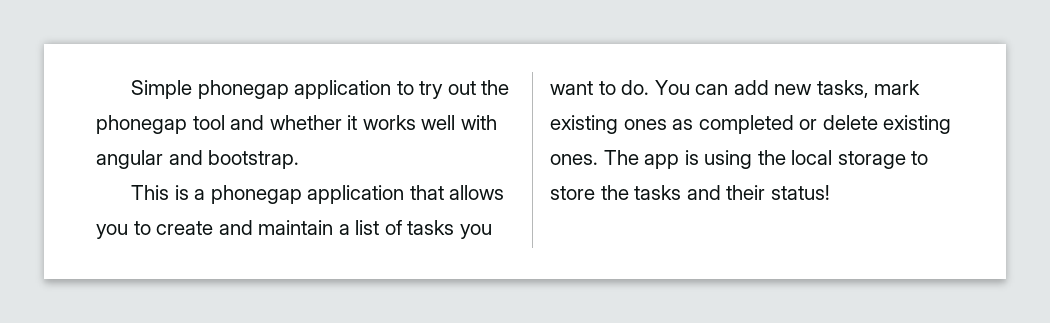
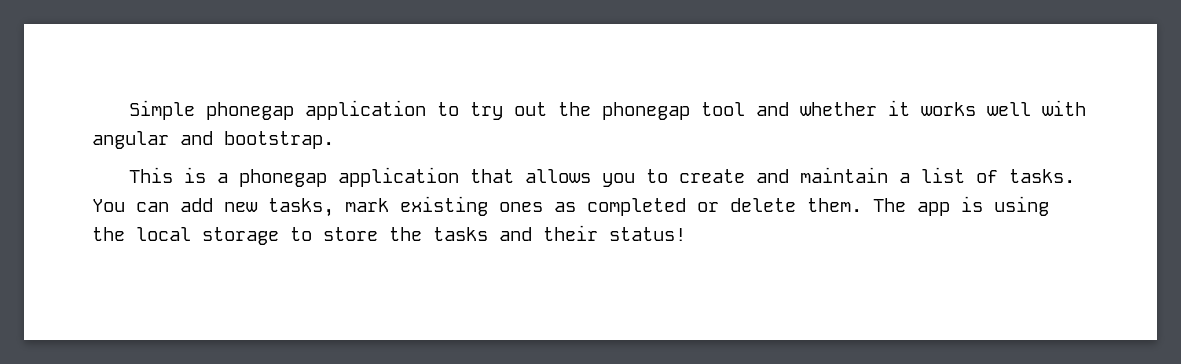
[407,220,492,239] [550,80,650,95] tasks you want to do. -> [1009,169,1076,183] tasks.
[883,115,952,134] [550,154,598,165] existing ones. -> [807,198,862,212] them.

